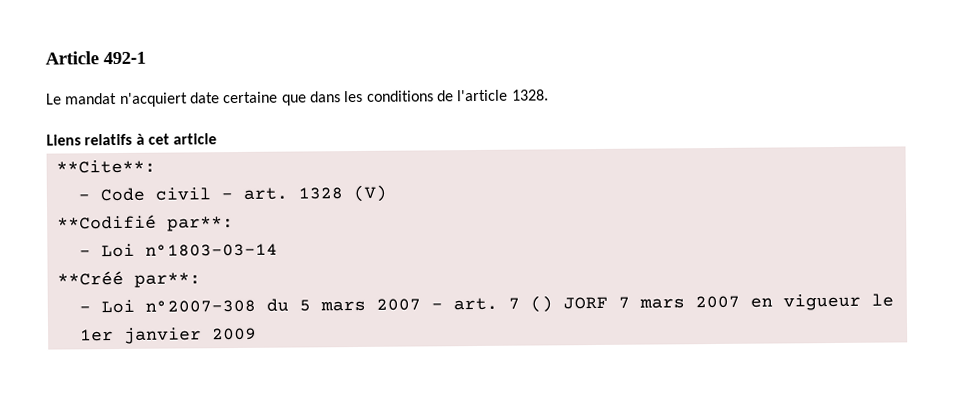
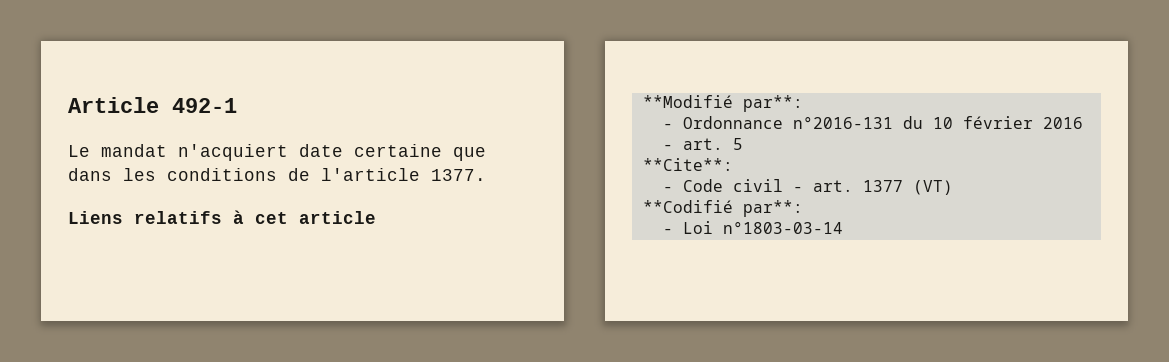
[511,89,549,101] 1328. -> [431,169,486,181] 1377.
(218, 139) none -> [642,95,803,112] [662,116,1083,129] [662,138,743,150] // **Modifié par**: // - Ordonnance n°2016-131 du 10 février 2016 - art. 5
[297,184,387,203] 1328 (V) -> [862,180,953,195] 1377 (VT)
[56,270,201,288] [78,293,894,314] [79,327,257,344] // **Créé par**: // - Loi n°2007-308 du 5 mars 2007 - art. 7 () JORF 7 mars 2007 en vigueur le 1er janvier 2009 -> (843, 227) none

